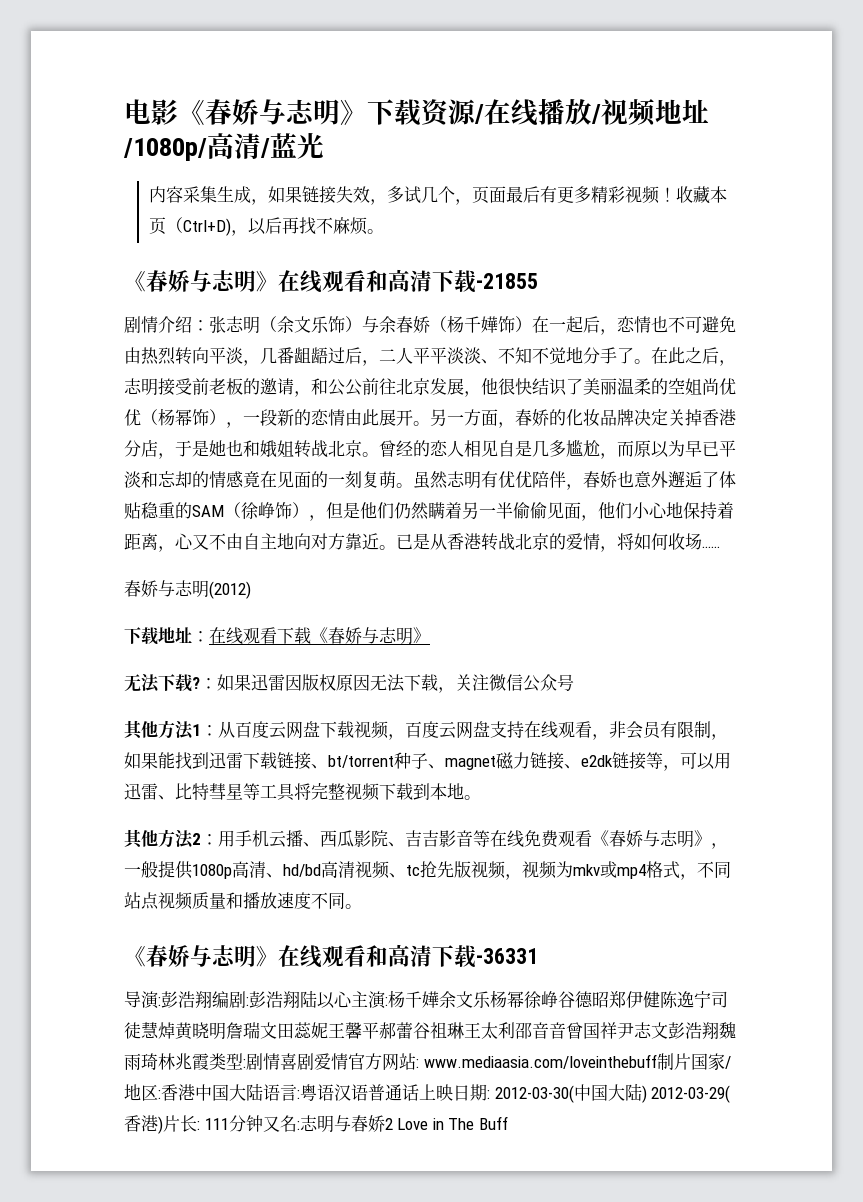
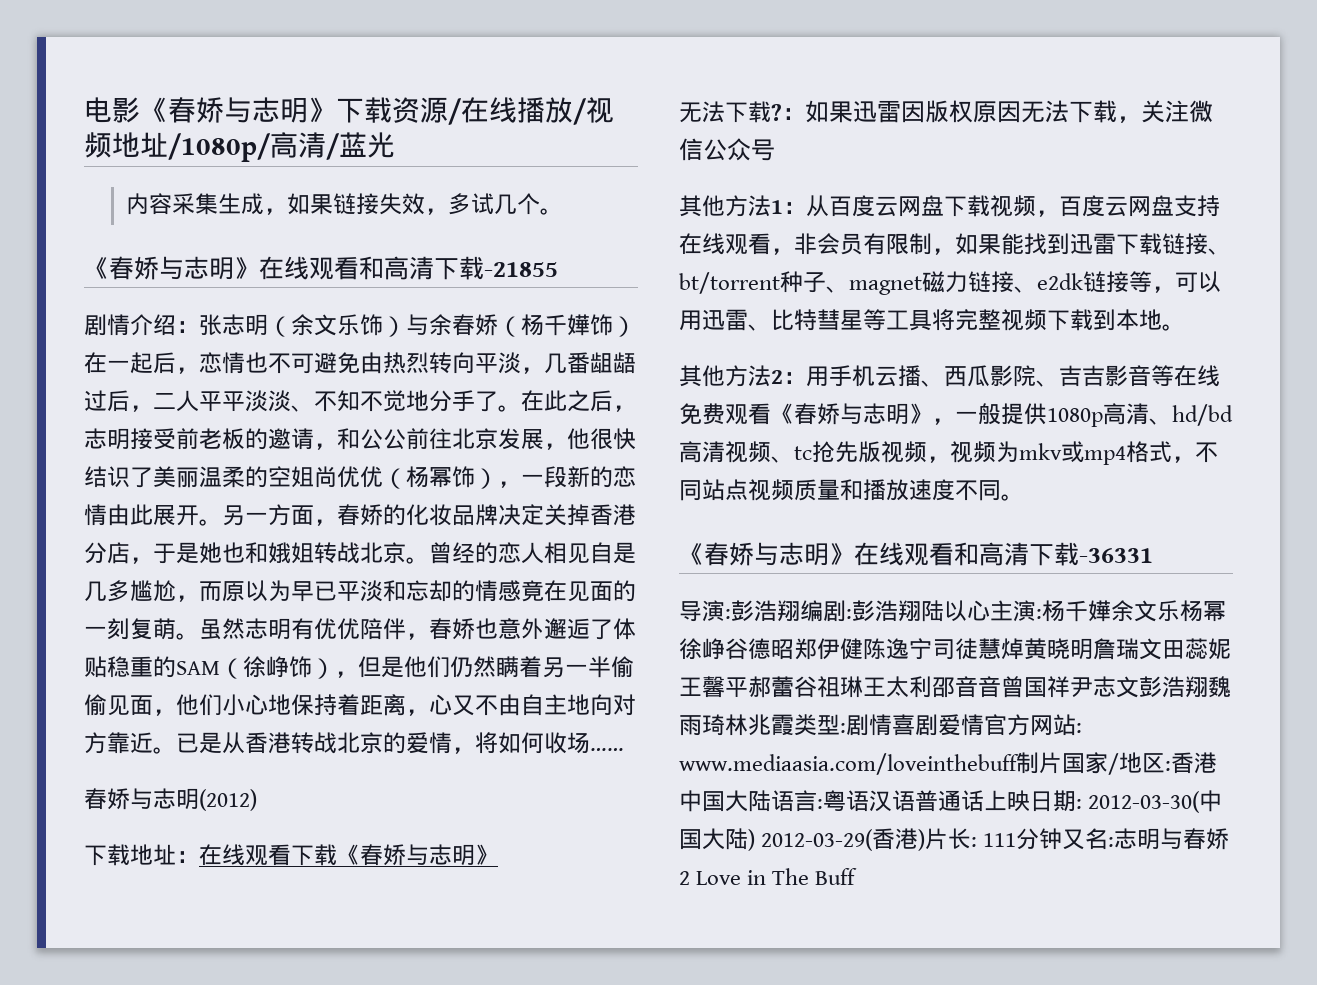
[454,186,727,205] [148,217,367,236] ，页面最后有更多精彩视频！收藏本页（Ctrl+D)，以后再找不麻烦 -> (541, 204) none

